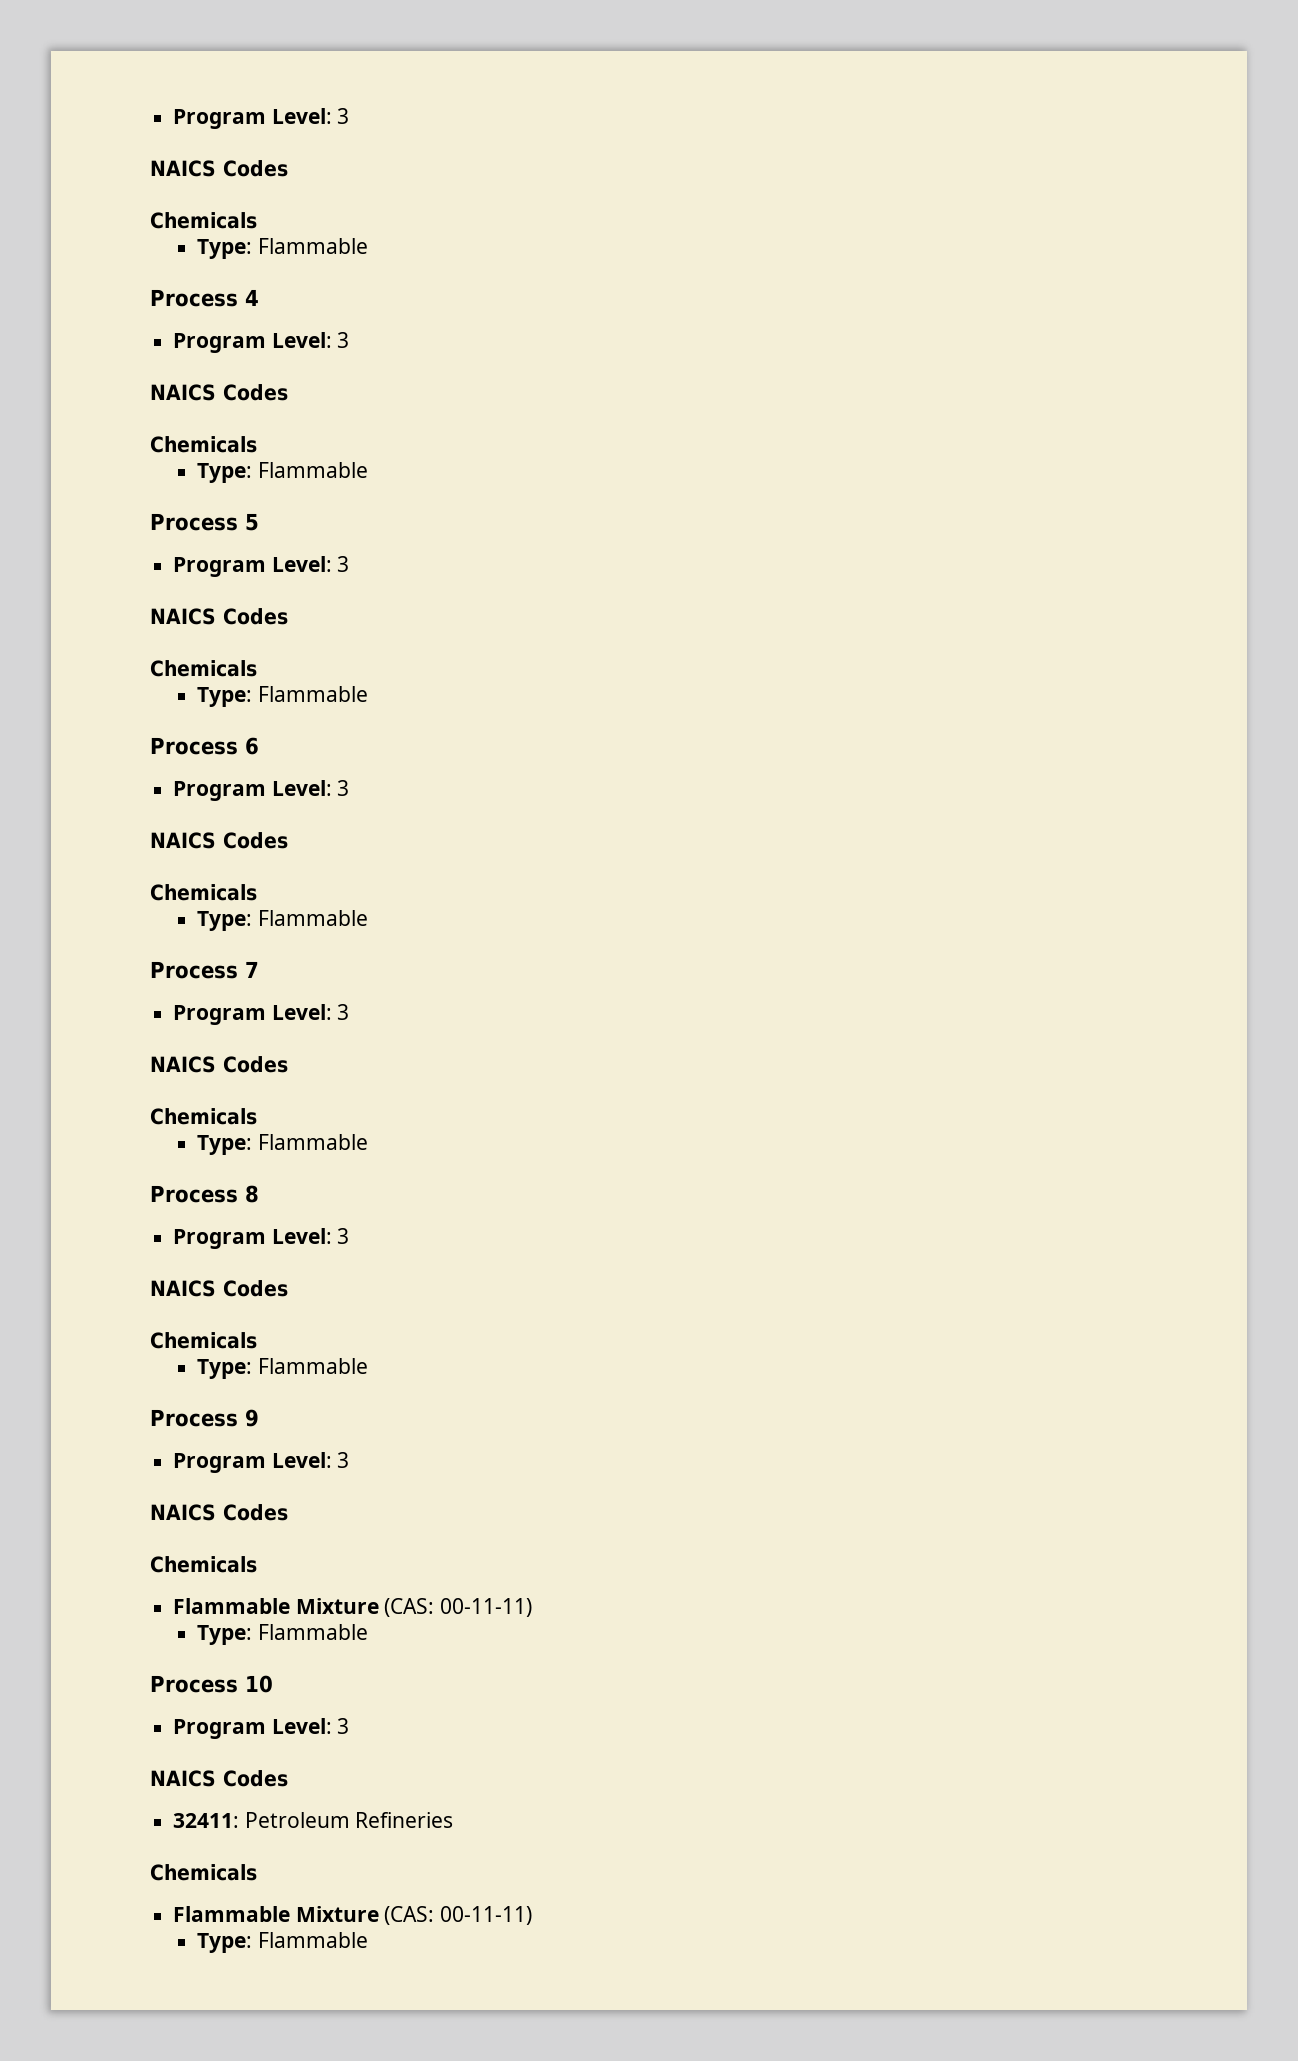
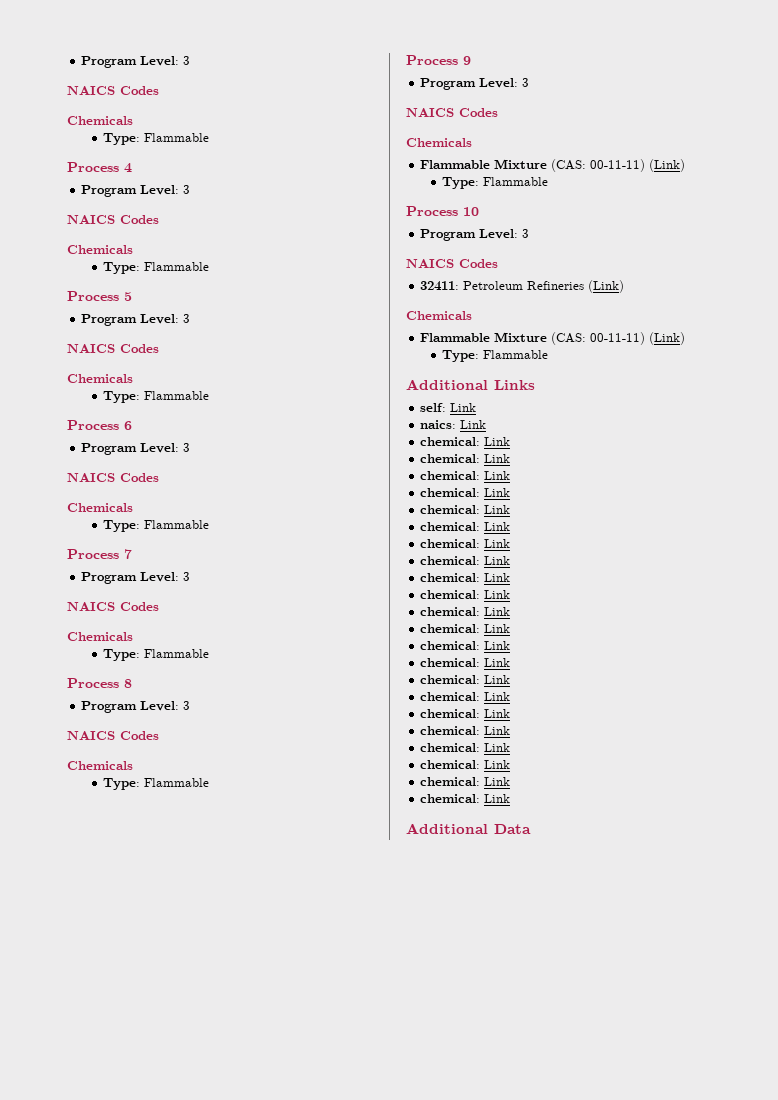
(533, 1607) none -> [649,159,686,172] (Link)
[150,1864,257,1881] [173,1906,533,1925] [196,1932,368,1953] // Chemicals // Flammable Mixture (CAS: 00-11-11) // Type: Flammable -> [588,280,625,293] [406,311,472,320] [420,332,686,345] [442,350,549,362] [406,379,535,390] [420,403,477,412] [420,420,487,429] [420,437,511,446] [420,454,511,463] [420,471,511,480] [420,488,511,497] [420,505,511,514] [420,522,511,531] [420,539,511,548] [420,556,511,565] [420,573,511,582] [420,590,511,599] [420,607,511,616] [420,624,511,633] [420,641,511,650] [420,658,511,667] [420,675,511,684] [420,692,511,701] [420,709,511,718] [420,726,511,735] [420,743,511,752] [420,760,511,769] [420,777,511,786] [420,794,511,803] [406,823,531,834] (Link) // Chemicals // Flammable Mixture (CAS: 00-11-11) (Link) // Type: Flammable // Additional Links // self: Link // naics: Link // chemical: Link // chemical: Link // chemical: Link // chemical: Link // chemical: Link // chemical: Link // chemical: Link // chemical: Link // chemical: Link // chemical: Link // chemical: Link // chemical: Link // chemical: Link // chemical: Link // chemical: Link // chemical: Link // chemical: Link // chemical: Link // chemical: Link // chemical: Link // chemical: Link // chemical: Link // Additional Data

